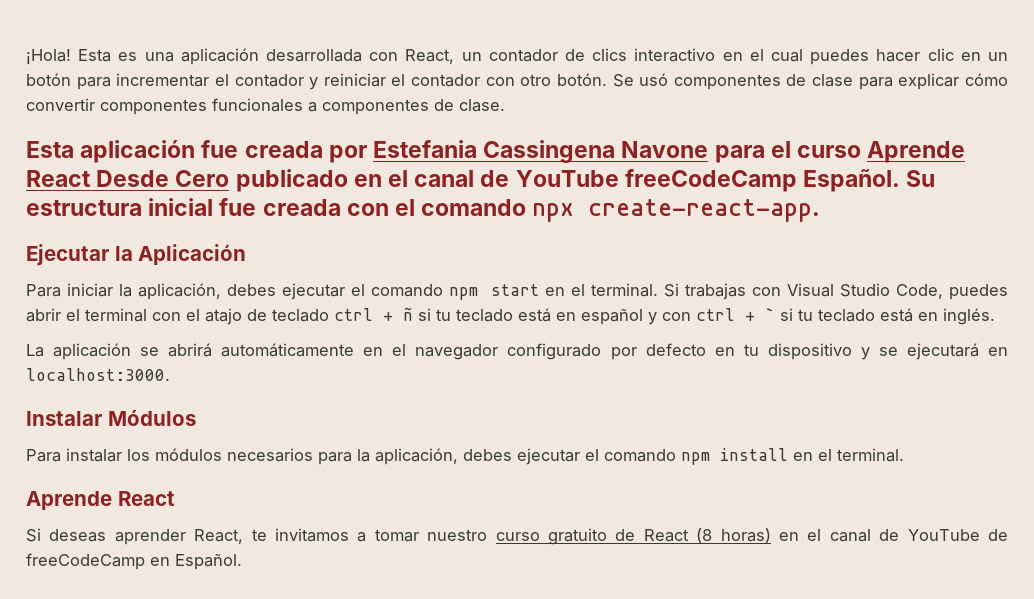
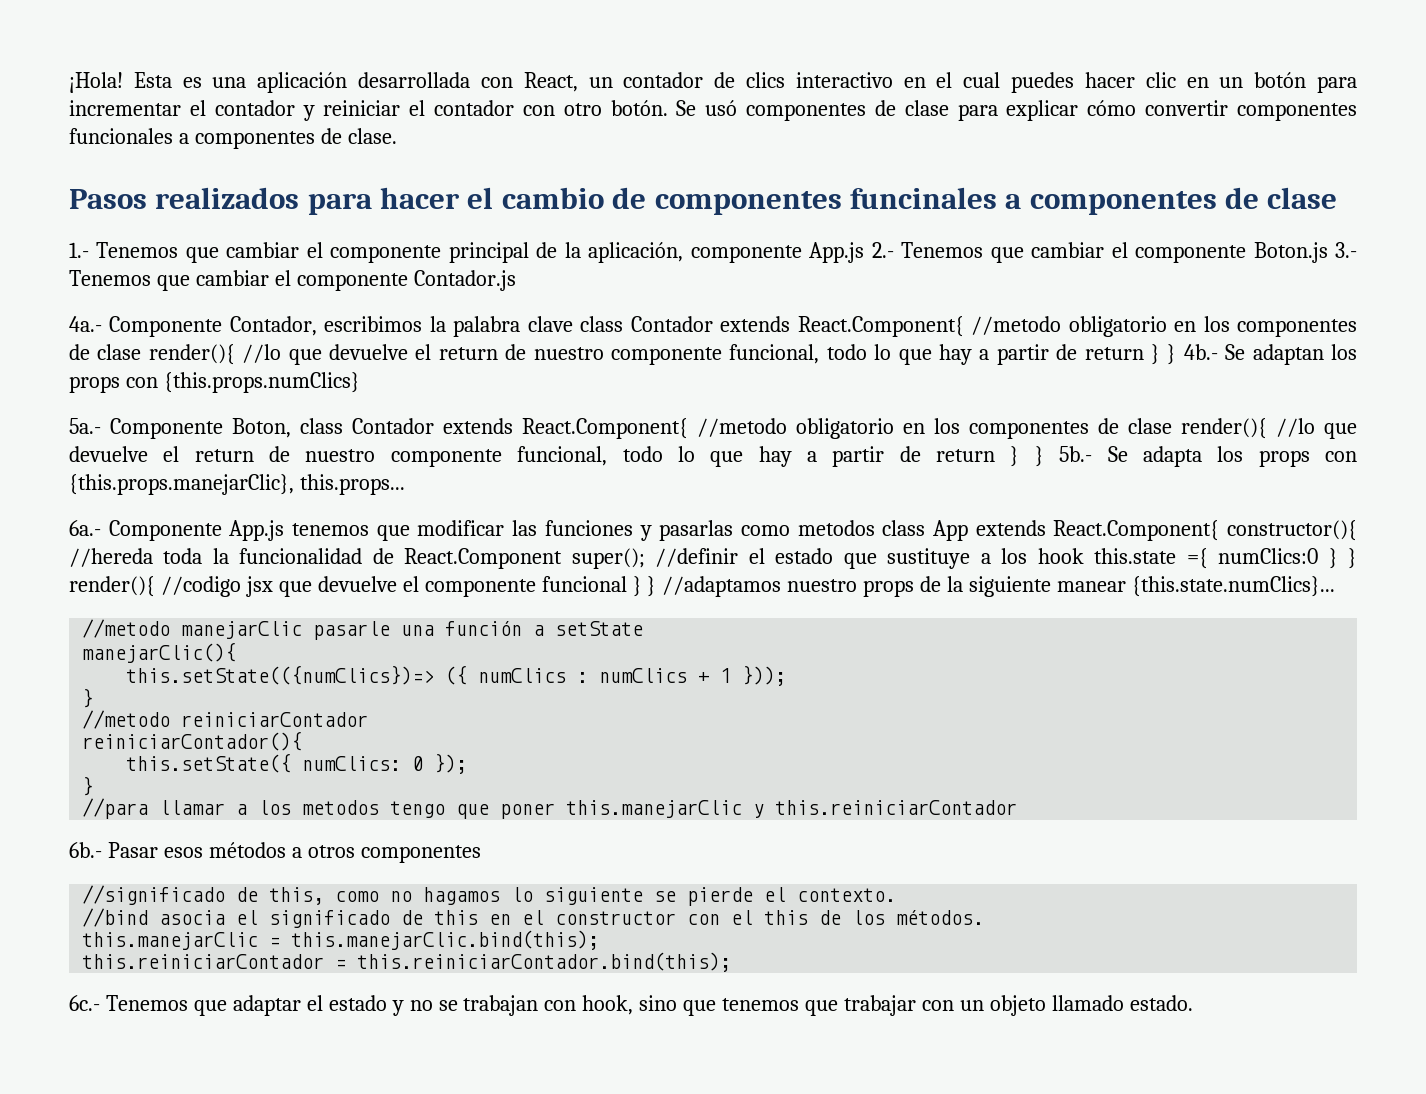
[26,140,966,163] [26,169,936,192] [26,198,821,222] [26,244,247,266] [26,283,1008,300] [26,307,995,325] [26,343,1008,360] [26,368,170,381] [26,409,196,426] [26,448,904,465] [26,491,175,510] [26,528,1008,545] [26,553,242,570] Esta aplicación fue creada por Estefania Cassingena Navone para el curso Aprende React Desde Cero publicado en el canal de YouTube freeCodeCamp Español. Su estructura inicial fue creada con el comando npx create-react-app. // Ejecutar la Aplicación // Para iniciar la aplicación, debes ejecutar el comando npm start en el terminal. Si trabajas con Visual Studio Code, puedes abrir el terminal con el atajo de teclado ctrl + ñ si tu teclado está en español y con ctrl + ` si tu teclado está en inglés. // La aplicación se abrirá automáticamente en el navegador configurado por defecto en tu dispositivo y se ejecutará en localhost:3000. // Instalar Módulos // Para instalar los módulos necesarios para la aplicación, debes ejecutar el comando npm install en el terminal. // Aprende React // Si deseas aprender React, te invitamos a tomar nuestro curso gratuito de React (8 horas) en el canal de YouTube de freeCodeCamp en Español. -> [69,187,1338,215] [69,242,1357,263] [69,270,516,291] [69,316,1358,337] [69,344,1358,365] [69,372,360,393] [69,418,1357,439] [69,446,1357,467] [69,474,405,495] [69,520,1357,541] [69,548,1357,569] [69,576,1335,597] [82,619,644,640] [82,642,237,663] [126,665,787,686] [82,688,94,708] [82,710,369,729] [82,731,303,751] [126,753,468,774] [82,776,94,796] [82,798,1018,819] [69,842,481,863] [82,885,897,906] [82,908,985,928] [82,930,600,950] [82,952,732,972] [69,995,1193,1016] Pasos realizados para hacer el cambio de componentes funcinales a componentes de clase // 1.- Tenemos que cambiar el componente principal de la aplicación, componente App.js 2.- Tenemos que cambiar el componente Boton.js 3.- Tenemos que cambiar el componente Contador.js // 4a.- Componente Contador, escribimos la palabra clave class Contador extends React.Component{ //metodo obligatorio en los componentes de clase render(){ //lo que devuelve el return de nuestro componente funcional, todo lo que hay a partir de return } } 4b.- Se adaptan los props con {this.props.numClics} // 5a.- Componente Boton, class Contador extends React.Component{ //metodo obligatorio en los componentes de clase render(){ //lo que devuelve el return de nuestro componente funcional, todo lo que hay a partir de return } } 5b.- Se adapta los props con {this.props.manejarClic}, this.props... // 6a.- Componente App.js tenemos que modificar las funciones y pasarlas como metodos class App extends React.Component{ constructor(){ //hereda toda la funcionalidad de React.Component super(); //definir el estado que sustituye a los hook this.state ={ numClics:0 } } render(){ //codigo jsx que devuelve el componente funcional } } //adaptamos nuestro props de la siguiente manear {this.state.numClics}... // //metodo manejarClic pasarle una función a setState // manejarClic(){ // this.setState(({numClics})=> ({ numClics : numClics + 1 })); // } // //metodo reiniciarContador // reiniciarContador(){ // this.setState({ numClics: 0 }); // } // //para llamar a los metodos tengo que poner this.manejarClic y this.reiniciarContador // 6b.- Pasar esos métodos a otros componentes // //significado de this, como no hagamos lo siguiente se pierde el contexto. // //bind asocia el significado de this en el constructor con el this de los métodos. // this.manejarClic = this.manejarClic.bind(this); // this.reiniciarContador = this.reiniciarContador.bind(this); // 6c.- Tenemos que adaptar el estado y no se trabajan con hook, sino que tenemos que trabajar con un objeto llamado estado.

